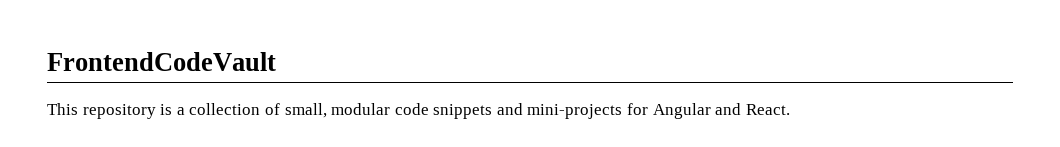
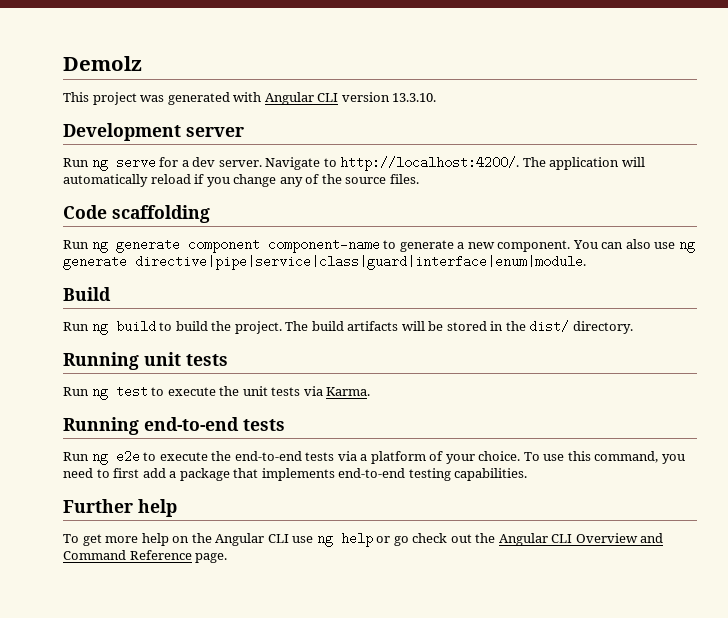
[47,52,276,71] FrontendCodeVault -> [63,56,142,71] Demolz
[82,103,790,119] repository is a collection of small, modular code snippets and mini-projects for Angular and React. -> [92,92,437,105] [63,123,244,141] [63,156,645,171] [63,174,419,187] [63,205,210,223] [63,238,695,253] [63,255,586,270] [63,287,111,301] [63,320,633,335] [63,352,228,370] [63,385,371,400] [63,417,285,435] [63,450,685,465] [63,468,528,481] [63,499,177,517] [63,532,664,547] [63,550,228,563] project was generated with Angular CLI version 13.3.10. // Development server // Run ng serve for a dev server. Navigate to http://localhost:4200/. The application will automatically reload if you change any of the source files. // Code scaffolding // Run ng generate component component-name to generate a new component. You can also use ng generate directive|pipe|service|class|guard|interface|enum|module. // Build // Run ng build to build the project. The build artifacts will be stored in the dist/ directory. // Running unit tests // Run ng test to execute the unit tests via Karma. // Running end-to-end tests // Run ng e2e to execute the end-to-end tests via a platform of your choice. To use this command, you need to first add a package that implements end-to-end testing capabilities. // Further help // To get more help on the Angular CLI use ng help or go check out the Angular CLI Overview and Command Reference page.

